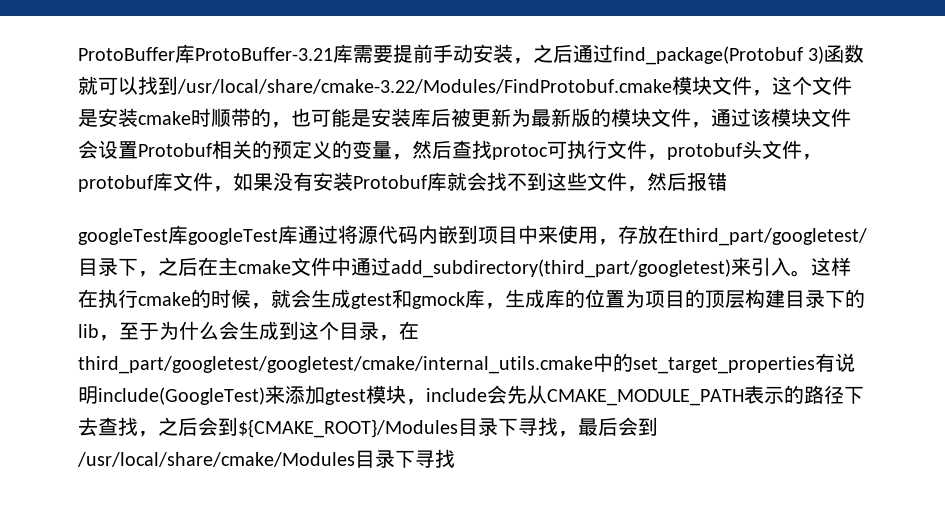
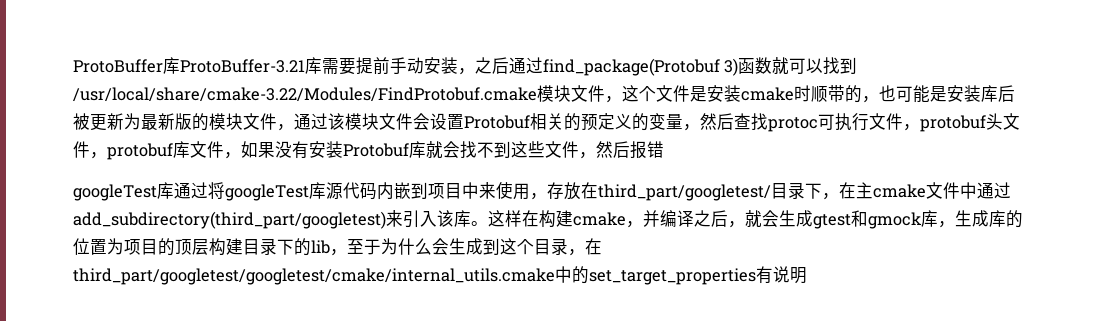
[188,225,358,245] googleTest库通过将 -> [174,182,326,201] 通过将googleTest库
[158,257,198,276] 之后 -> (839, 196) none
(791, 266) none -> [437,210,471,227] 该库
[98,289,251,308] 执行cmake的时候 -> [539,210,728,228] 构建cmake，并编译之后
[98,385,864,406] [78,417,658,438] [77,449,455,468] include(GoogleTest)来添加gtest模块，include会先从CMAKE_MODULE_PATH表示的路径下去查找，之后会到${CMAKE_ROOT}/Modules目录下寻找，最后会到/usr/local/share/cmake/Modules目录下寻找 -> (807, 275) none

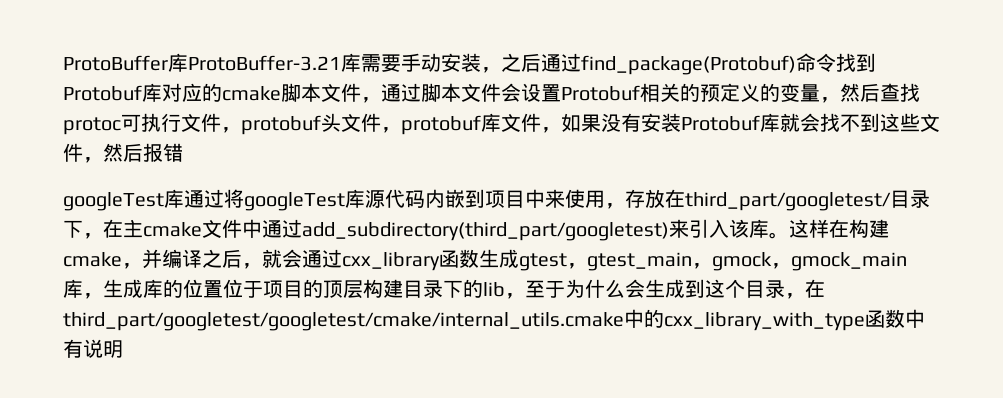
[356,57,390,75] 提前 -> (401, 63) none
[543,57,858,76] [73,85,1015,103] [73,113,243,131] find_package(Protobuf 3)函数就可以找到/usr/local/share/cmake-3.22/Modules/FindProtobuf.cmake模块文件，这个文件是安装cmake时顺带的，也可能是安装库后被更新为最新版的模块 -> [581,53,876,75] [63,83,321,102] find_package(Protobuf)命令找到Protobuf库对应的cmake脚本
[328,113,379,130] 该模块 -> [421,83,461,102] 脚本
[779,210,922,229] 生成gtest和gmock -> [302,249,907,271] 通过cxx_library函数生成gtest，gtest_main，gmock，gmock_main
[107,238,124,255] 为 -> [223,279,263,298] 位于
[589,268,756,285] set_target_properties -> [664,309,925,331] cxx_library_with_type函数中

